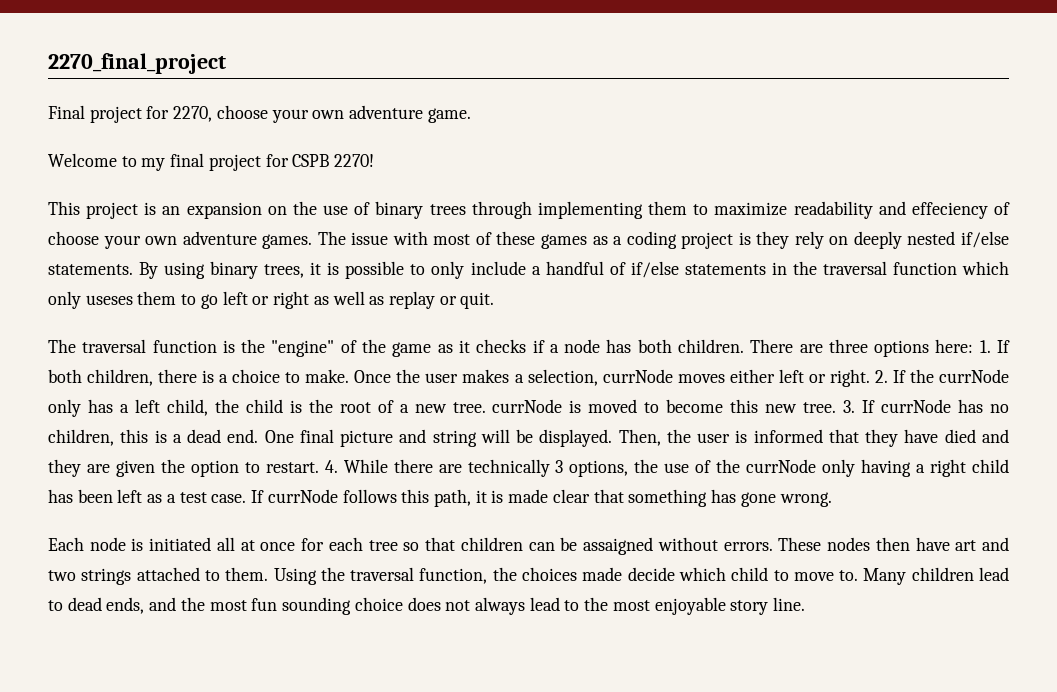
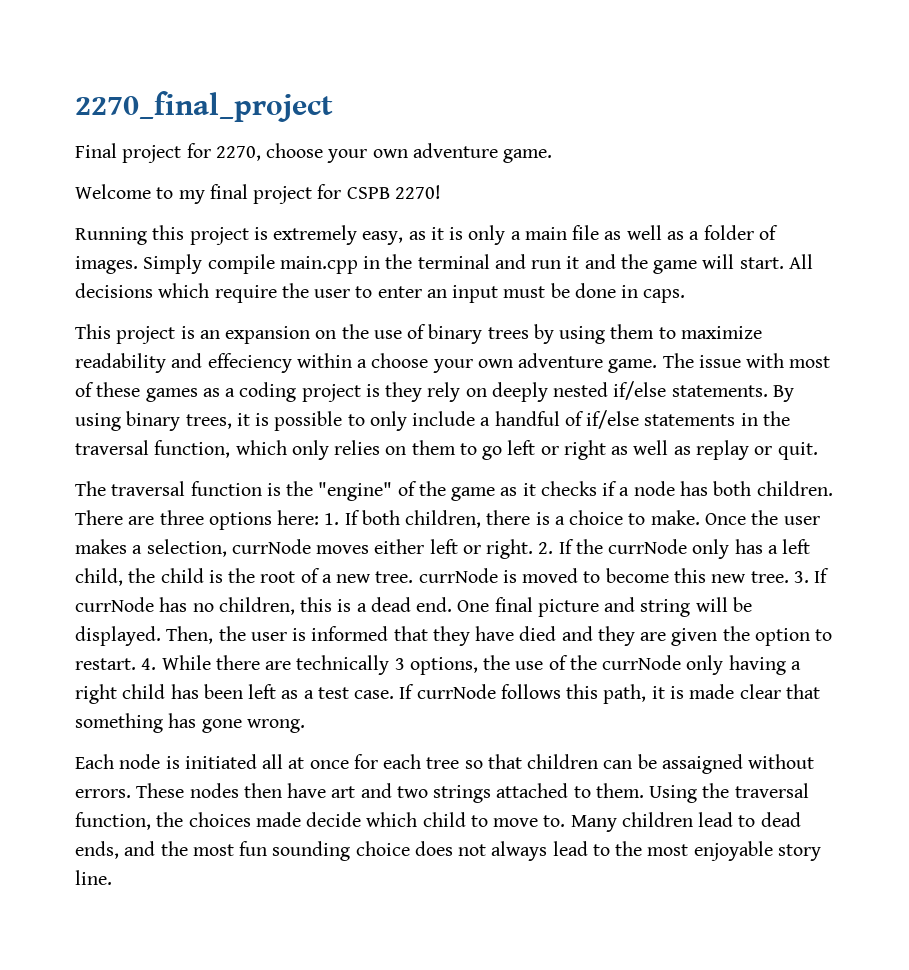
(375, 160) none -> [75,225,778,245] [75,254,813,274] [75,283,686,303] // Running this project is extremely easy, as it is only a main file as well as a folder of images. Simply compile main.cpp in the terminal and run it and the game will start. All decisions which require the user to enter an input must be done in caps.
[471,201,643,219] through implementing -> [533,324,606,344] by using
[993,202,1010,215] [48,231,313,249] of choose your own adventure games. -> [296,353,658,373] within a choose your own adventure game.
[892,262,957,275] function -> [154,440,231,458] function,
[85,295,133,305] useses -> [334,440,407,455] relies on

